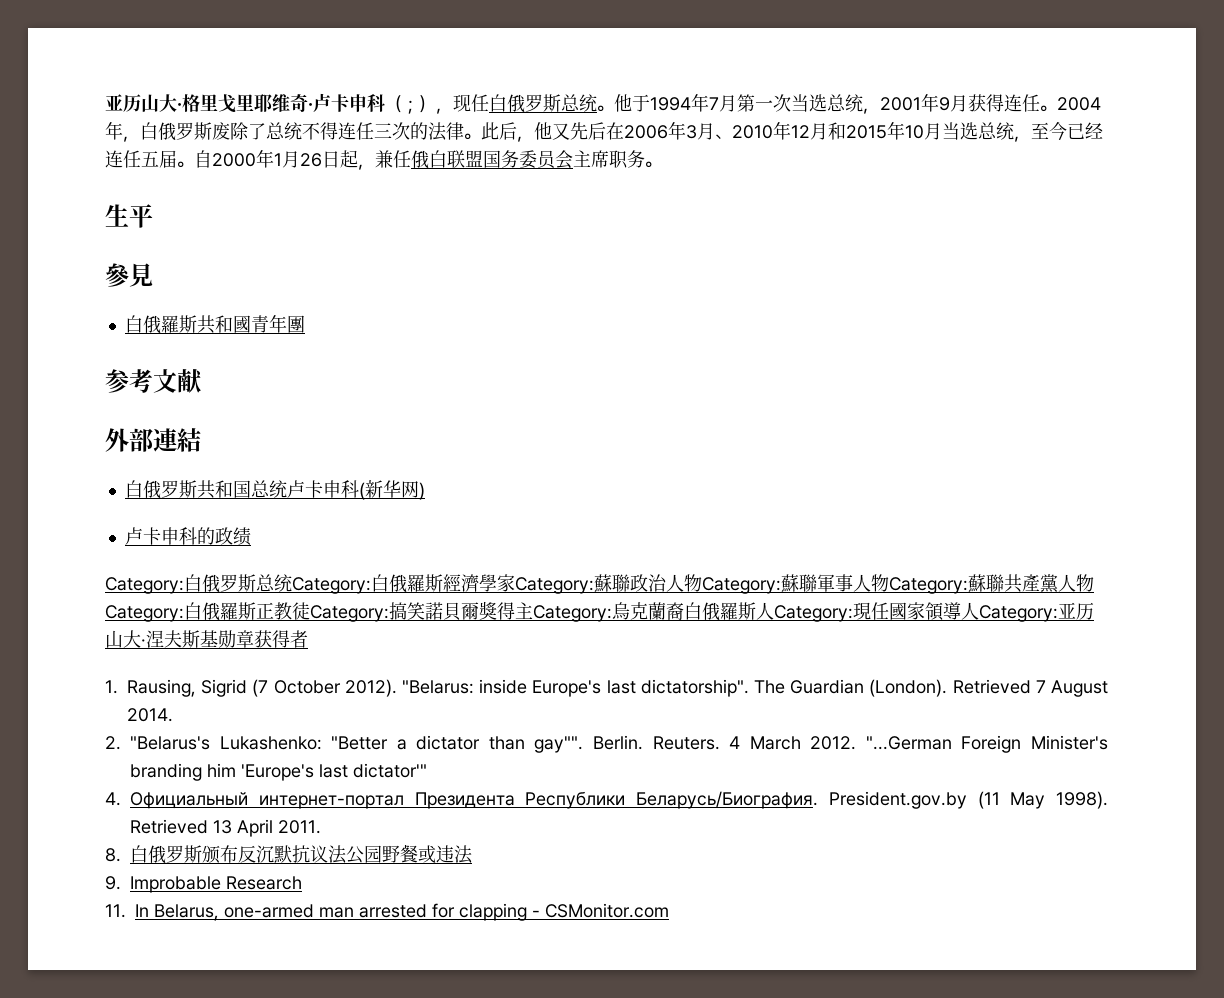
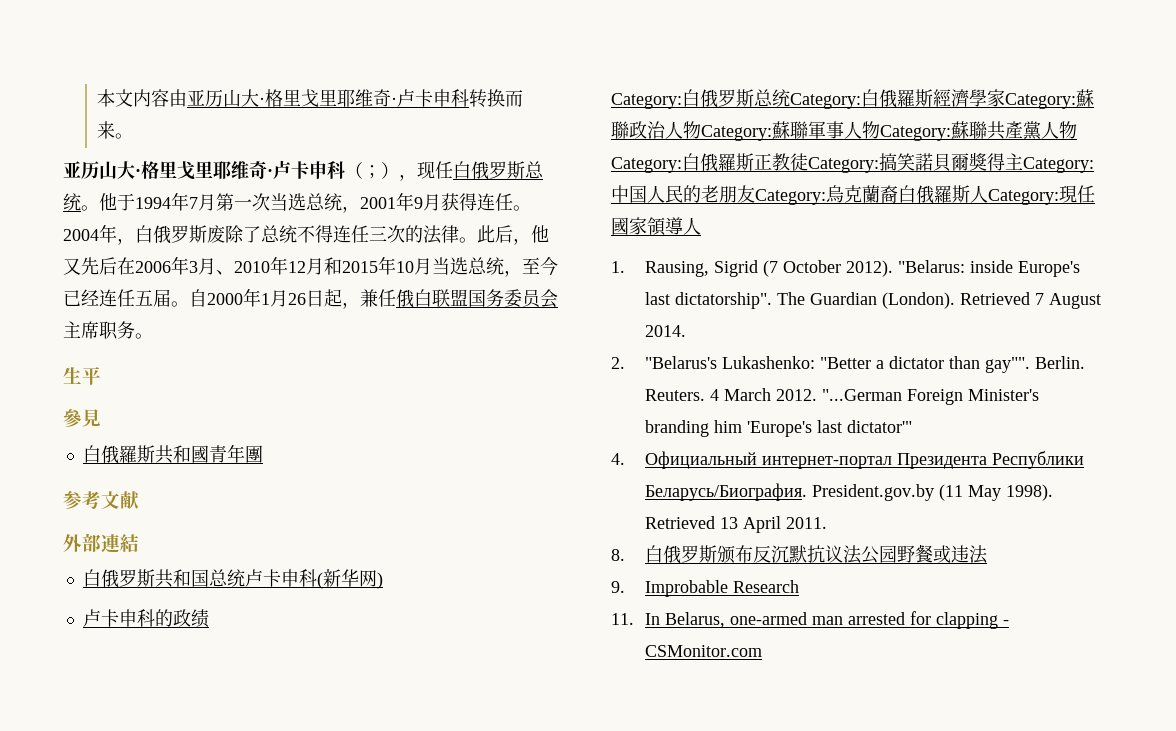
(105, 102) none -> [97,89,524,108] [97,121,134,139] 本文内容由亚历山大·格里戈里耶维奇·卢卡申科转换而来。 //
(612, 613) none -> [611,185,826,205] 中国人民的老朋友Category:
[979,602,1094,622] [105,630,308,648] Category:亚历山大·涅夫斯基勋章获得者 -> (701, 226) none

